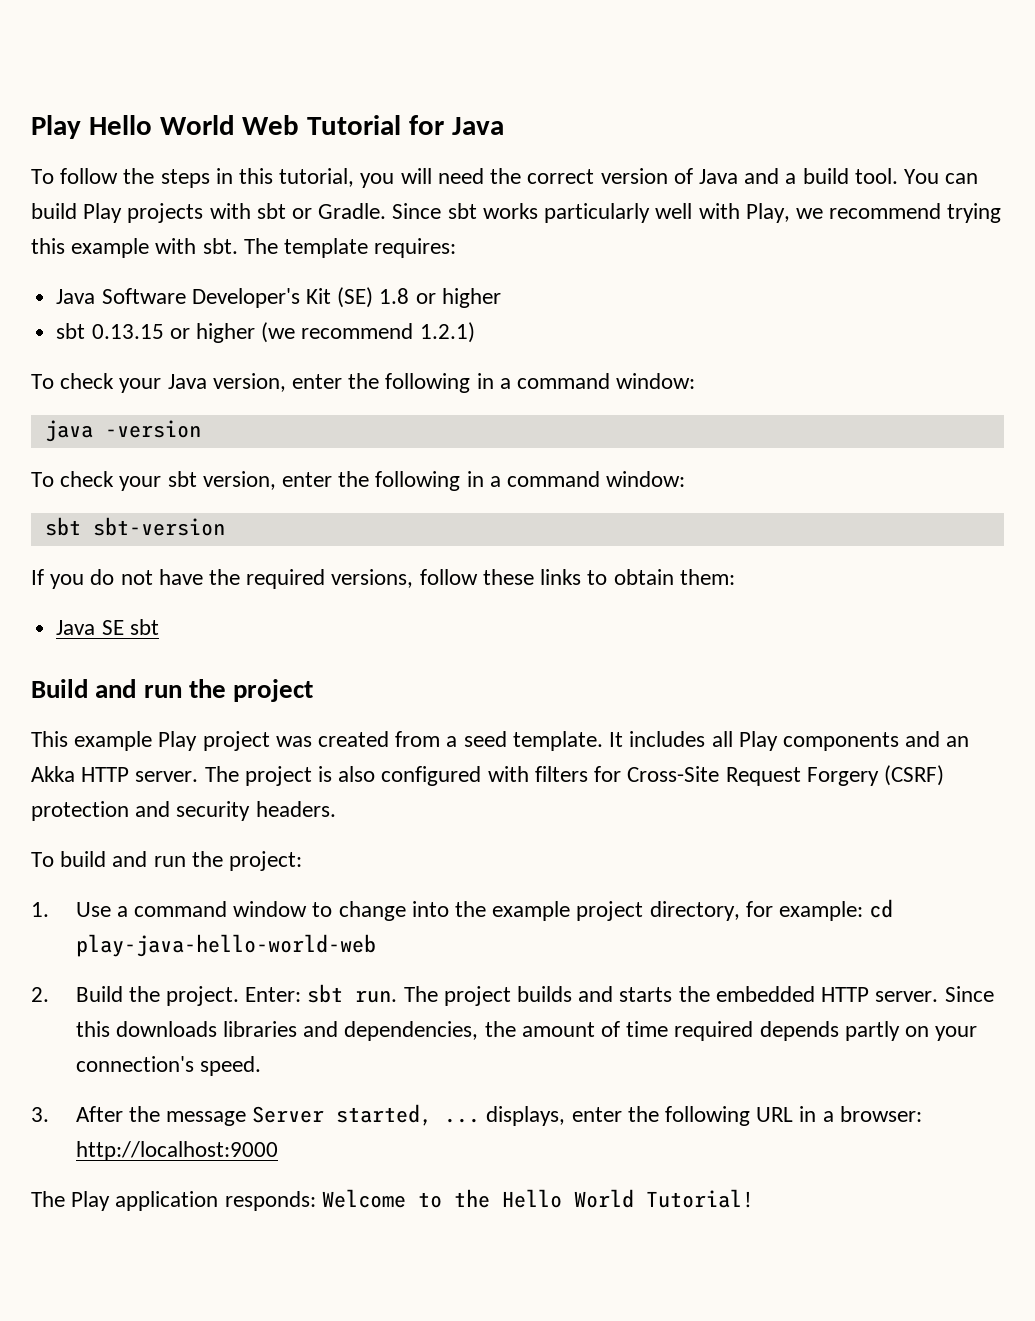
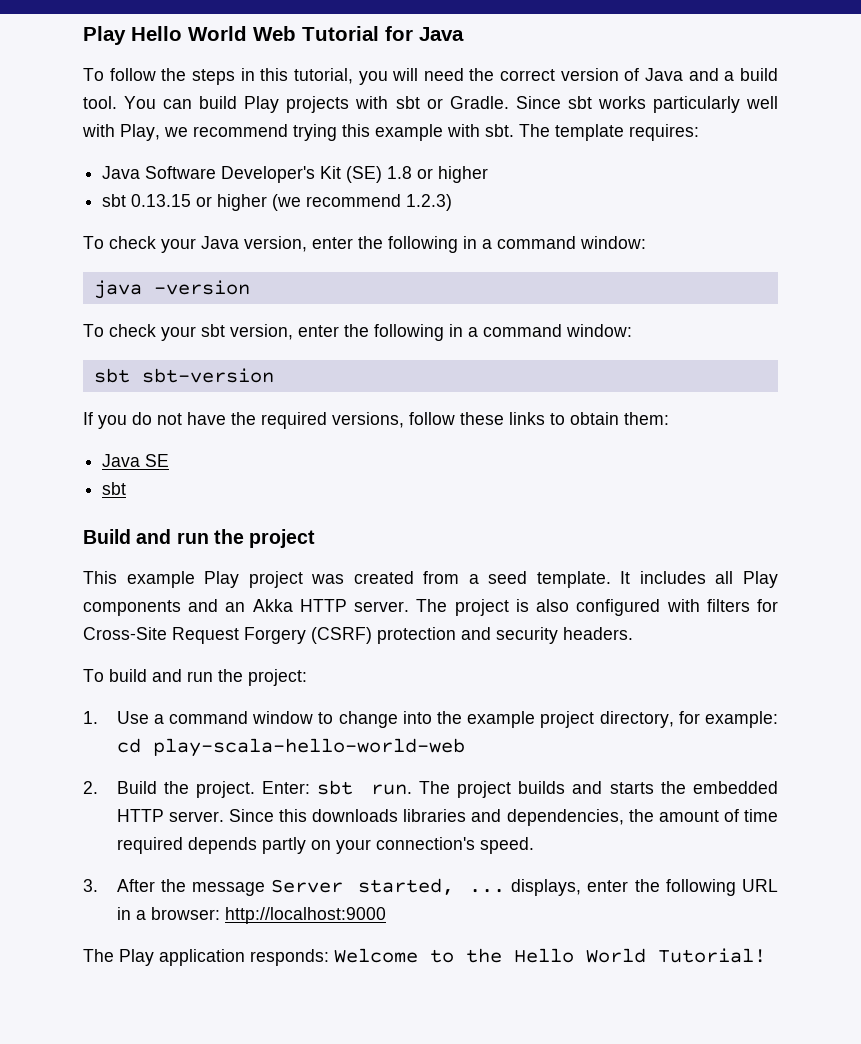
[419,322,475,343] 1.2.1) -> [406,194,453,211] 1.2.3)
(124, 627) none -> (170, 460) //
[75,934,376,957] play-java-hello-world-web -> [152,738,465,757] play-scala-hello-world-web

